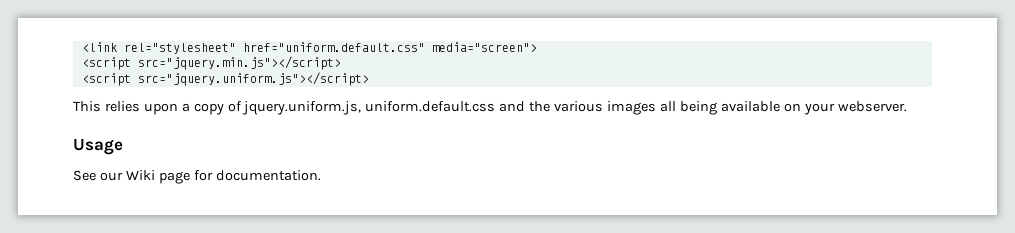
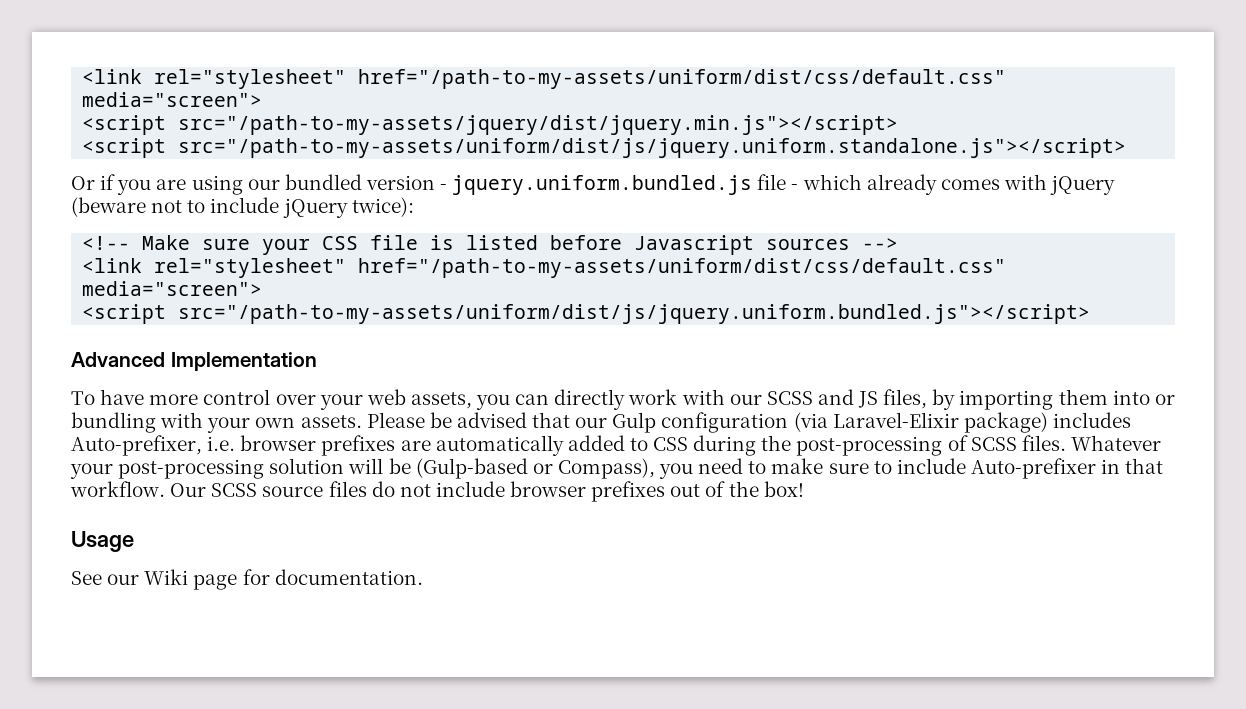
[81,42,537,54] [81,56,341,70] [81,72,369,86] [73,101,907,115] <link rel="stylesheet" href="uniform.default.css" media="screen"> // <script src="jquery.min.js"></script> // <script src="jquery.uniform.js"></script> // This relies upon a copy of jquery.uniform.js, uniform.default.css and the various images all being available on your webserver. -> [82,69,1007,89] [82,92,263,107] [82,115,899,135] [82,138,1127,158] [71,174,1116,195] [71,197,414,218] [82,235,899,255] [82,258,1007,278] [82,281,263,296] [82,304,1091,324] [71,352,317,371] [71,389,1175,410] [71,412,1131,433] [71,435,1161,456] [70,458,1164,479] [70,481,804,502] <link rel="stylesheet" href="/path-to-my-assets/uniform/dist/css/default.css" media="screen"> // <script src="/path-to-my-assets/jquery/dist/jquery.min.js"></script> // <script src="/path-to-my-assets/uniform/dist/js/jquery.uniform.standalone.js"></script> // Or if you are using our bundled version - jquery.uniform.bundled.js file - which already comes with jQuery (beware not to include jQuery twice): // <!-- Make sure your CSS file is listed before Javascript sources --> // <link rel="stylesheet" href="/path-to-my-assets/uniform/dist/css/default.css" media="screen"> // <script src="/path-to-my-assets/uniform/dist/js/jquery.uniform.bundled.js"></script> // Advanced Implementation // To have more control over your web assets, you can directly work with our SCSS and JS files, by importing them into or bundling with your own assets. Please be advised that our Gulp configuration (via Laravel-Elixir package) includes Auto-prefixer, i.e. browser prefixes are automatically added to CSS during the post-processing of SCSS files. Whatever your post-processing solution will be (Gulp-based or Compass), you need to make sure to include Auto-prefixer in that workflow. Our SCSS source files do not include browser prefixes out of the box!

